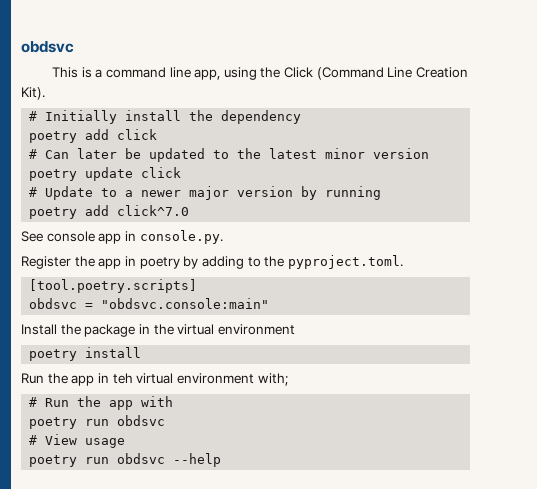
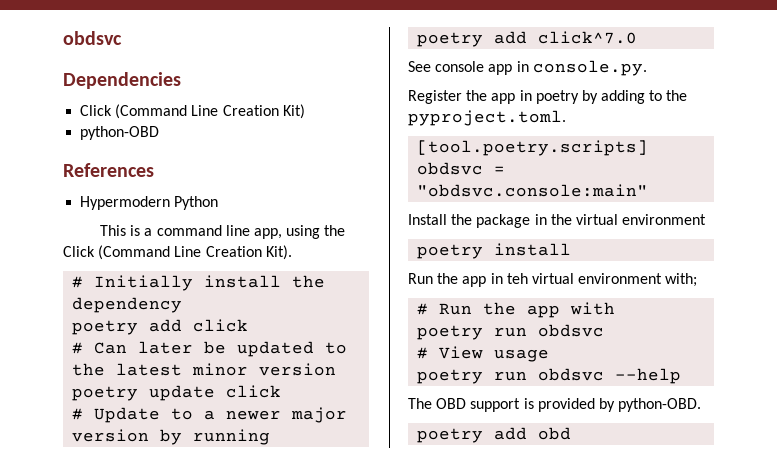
[21,41,74,53] obdsvc -> [63,31,122,45] [63,72,181,89] [80,104,305,119] [80,126,160,140] [63,163,154,177] [80,196,219,210] obdsvc // Dependencies // Click (Command Line Creation Kit) // python-OBD // References // Hypermodern Python
(222, 460) none -> [408,398,702,412] [417,427,572,443] // The OBD support is provided by python-OBD. // poetry add obd

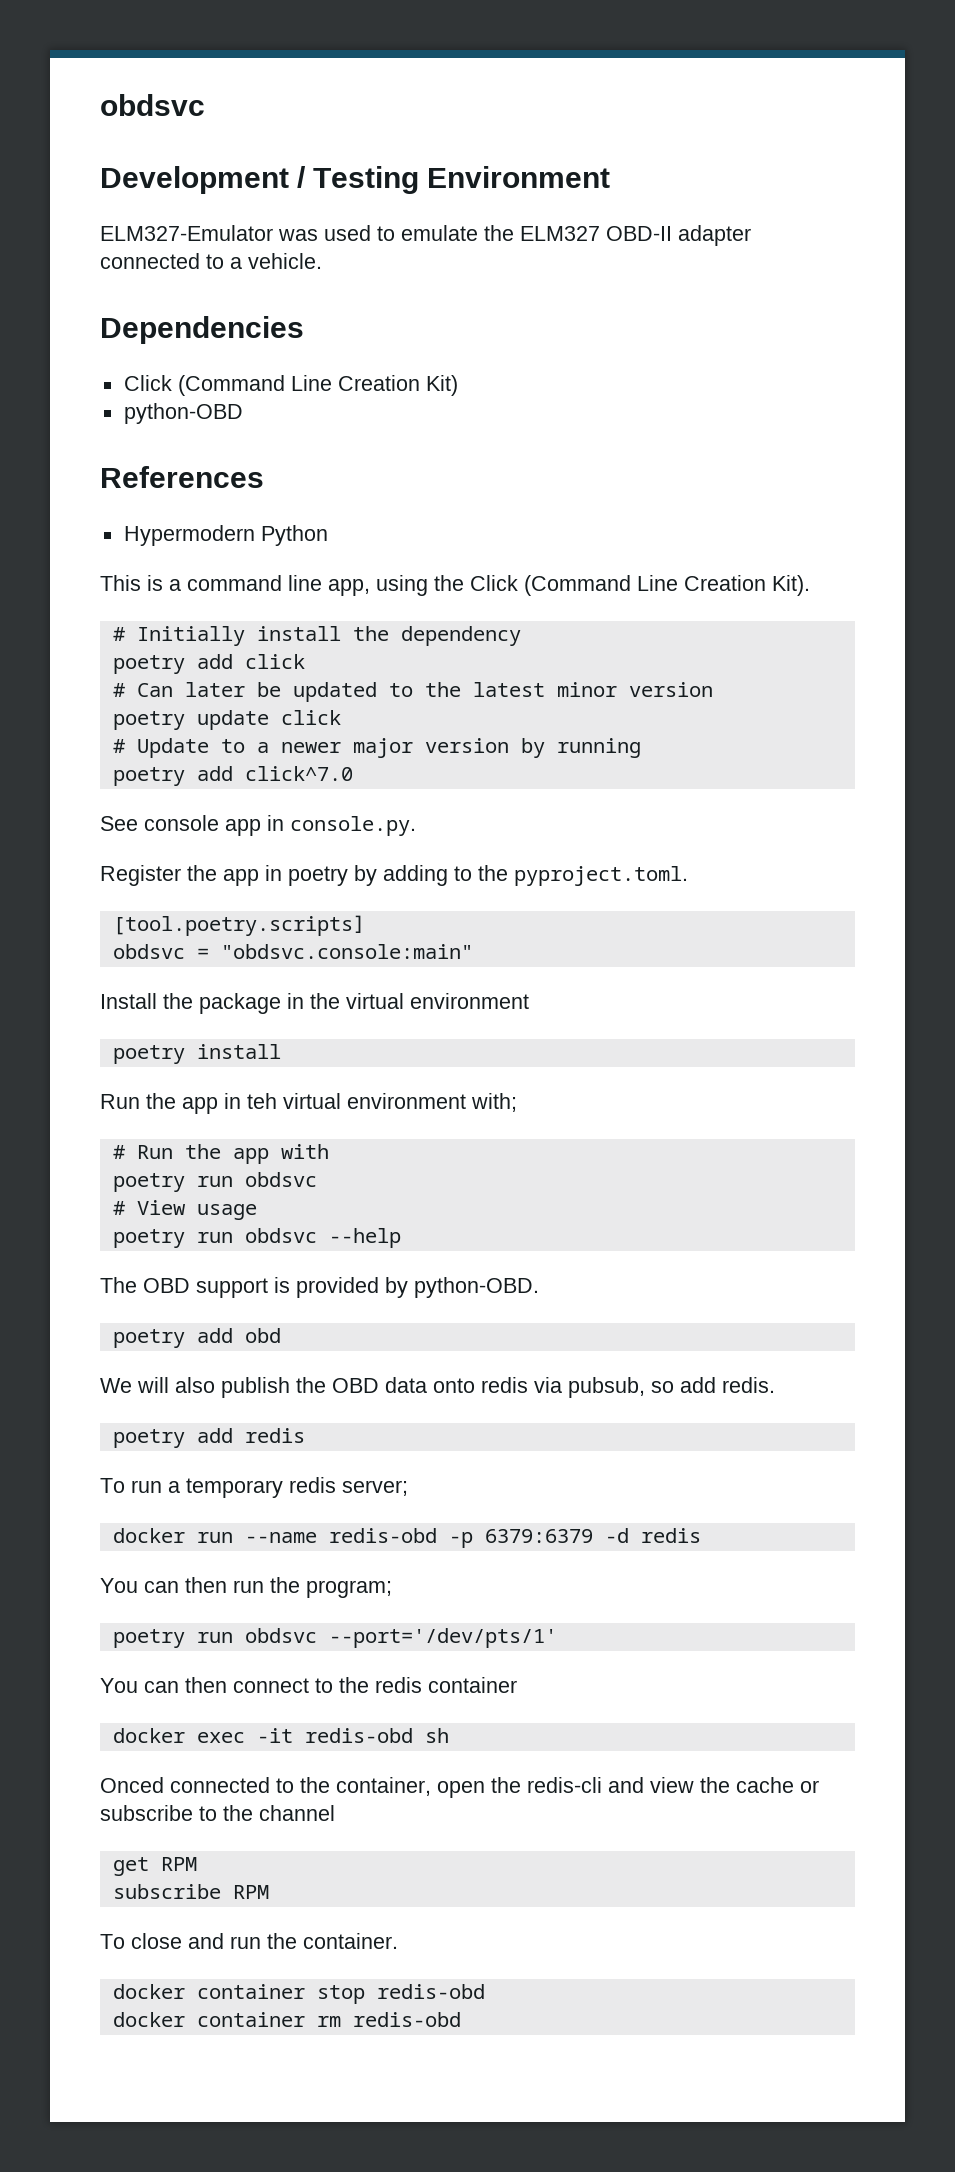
[63,31,122,45] obdsvc -> [100,94,205,116] [100,166,611,194] [100,225,751,246] [100,253,322,269] obdsvc // Development / Testing Environment // ELM327-Emulator was used to emulate the ELM327 OBD-II adapter connected to a vehicle.
(572, 433) none -> [100,1377,775,1398] [112,1428,305,1448] [100,1477,408,1498] [112,1528,701,1548] [100,1577,392,1598] [112,1628,557,1648] [100,1677,517,1693] [112,1728,449,1743] [100,1777,819,1798] [100,1805,335,1821] [112,1857,197,1876] [112,1884,269,1899] [100,1933,398,1949] [112,1984,485,2004] [112,2012,461,2027] // We will also publish the OBD data onto redis via pubsub, so add redis. // poetry add redis // To run a temporary redis server; // docker run --name redis-obd -p 6379:6379 -d redis // You can then run the program; // poetry run obdsvc --port='/dev/pts/1' // You can then connect to the redis container // docker exec -it redis-obd sh // Onced connected to the container, open the redis-cli and view the cache or subscribe to the channel // get RPM // subscribe RPM // To close and run the container. // docker container stop redis-obd // docker container rm redis-obd

